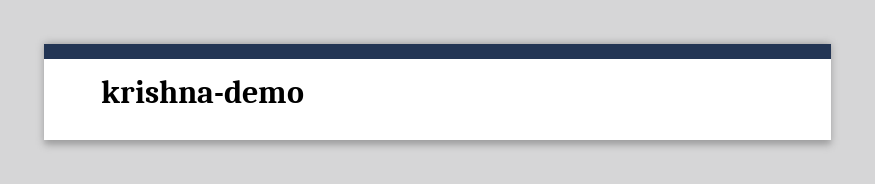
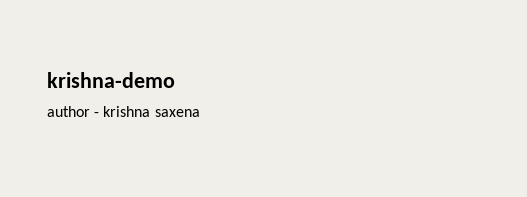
(304, 91) none -> [47,106,200,117] // author - krishna saxena

